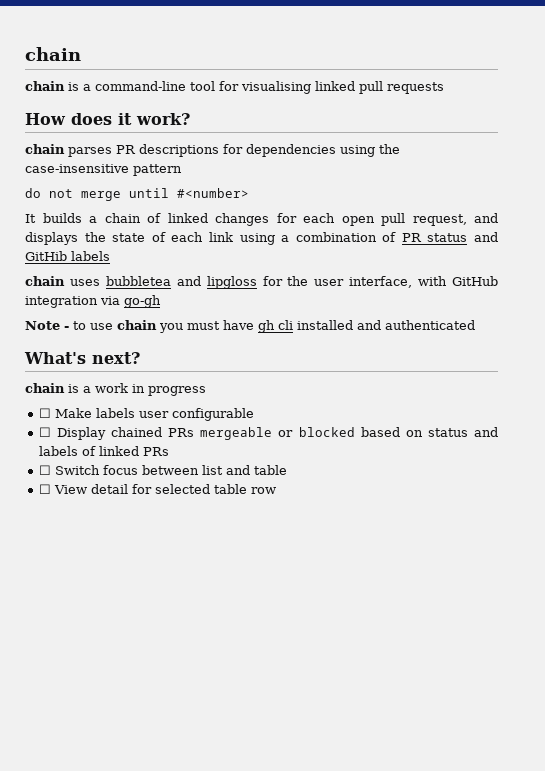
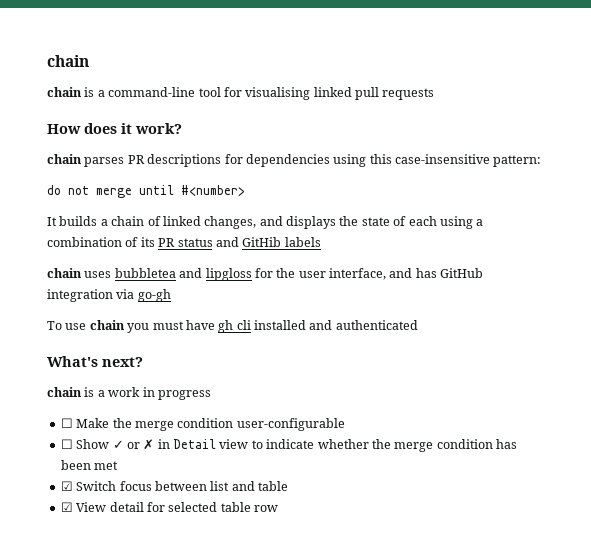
[379,144,400,154] [25,164,182,176] the case-insensitive pattern -> [369,154,542,167] this case-insensitive pattern:
[215,213,467,226] changes for each open pull request, -> [204,216,257,229] changes,
[208,232,233,242] link -> (437, 221) none
(397, 237) none -> [140,237,155,247] its
[418,276,448,286] with -> [389,268,437,278] and has
[25,321,86,330] Note - to -> [47,321,62,330] To
[95,408,254,421] [38,427,498,440] [38,446,169,456] [38,465,51,475] labels user configurable // ☐ Display chained PRs mergeable or blocked based on status and labels of linked PRs // ☐ -> [112,418,345,431] [60,439,517,452] [60,460,119,470] [60,481,73,491] the merge condition user-configurable // ☐ Show ✓ or ✗ in Detail view to indicate whether the merge condition has been met // ☑
[38,484,51,494] ☐ -> [60,502,73,512] ☑

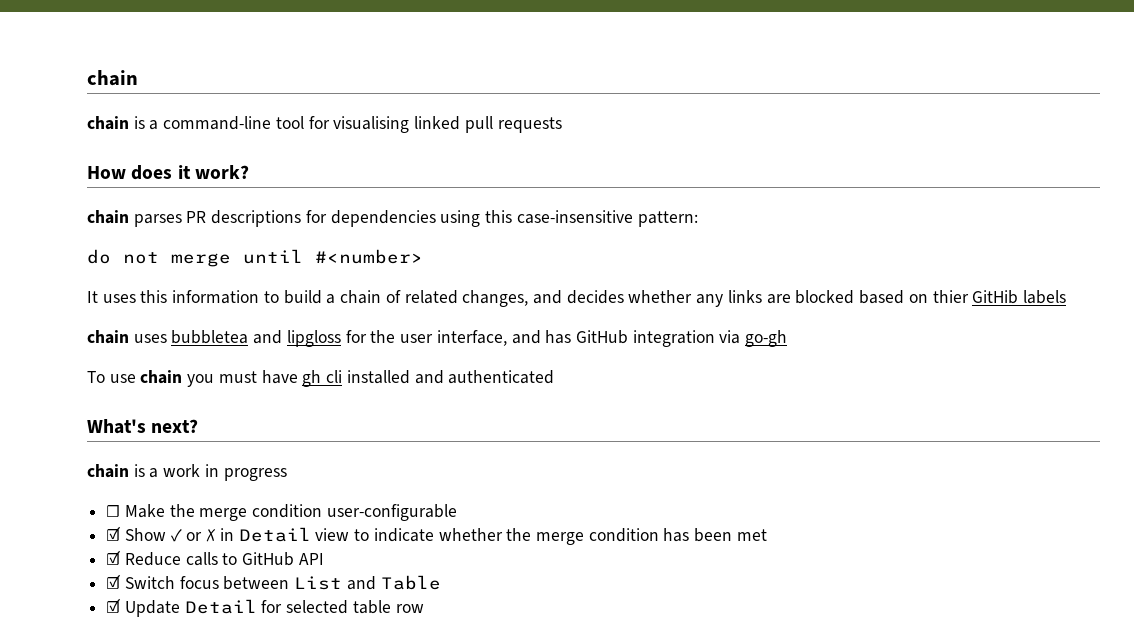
[59,216,98,226] builds -> [102,290,322,304] uses this information to build
[162,216,201,226] linked -> [404,290,458,304] related
[286,216,484,229] [47,237,239,247] displays the state of each using a combination of its PR status and -> [566,290,969,307] decides whether any links are blocked based on thier
[60,439,73,449] ☐ -> [106,526,122,541] ☑
(119, 465) none -> [106,550,324,566] // ☑ Reduce calls to GitHub API
[210,481,288,491] [60,502,144,512] list and table // ☑ View detail -> [294,575,441,590] [106,598,257,617] List and Table // ☑ Update Detail

